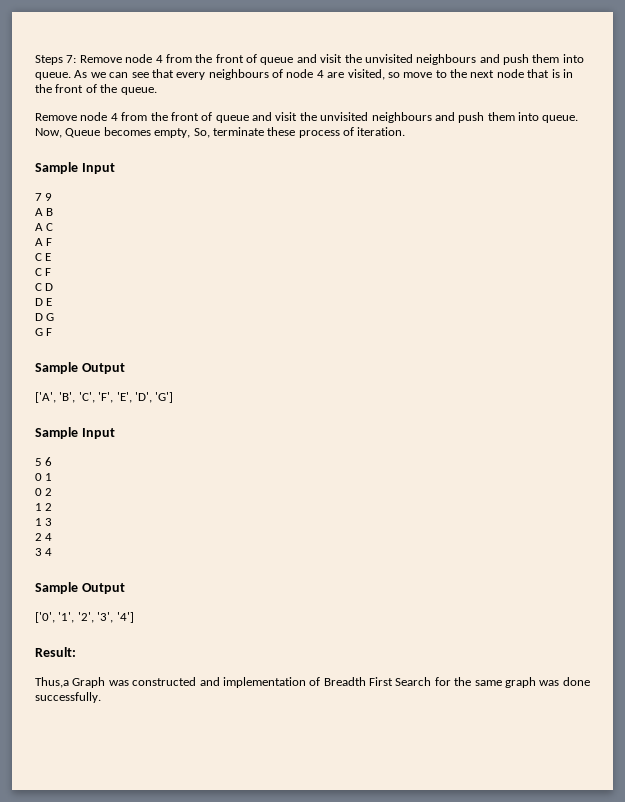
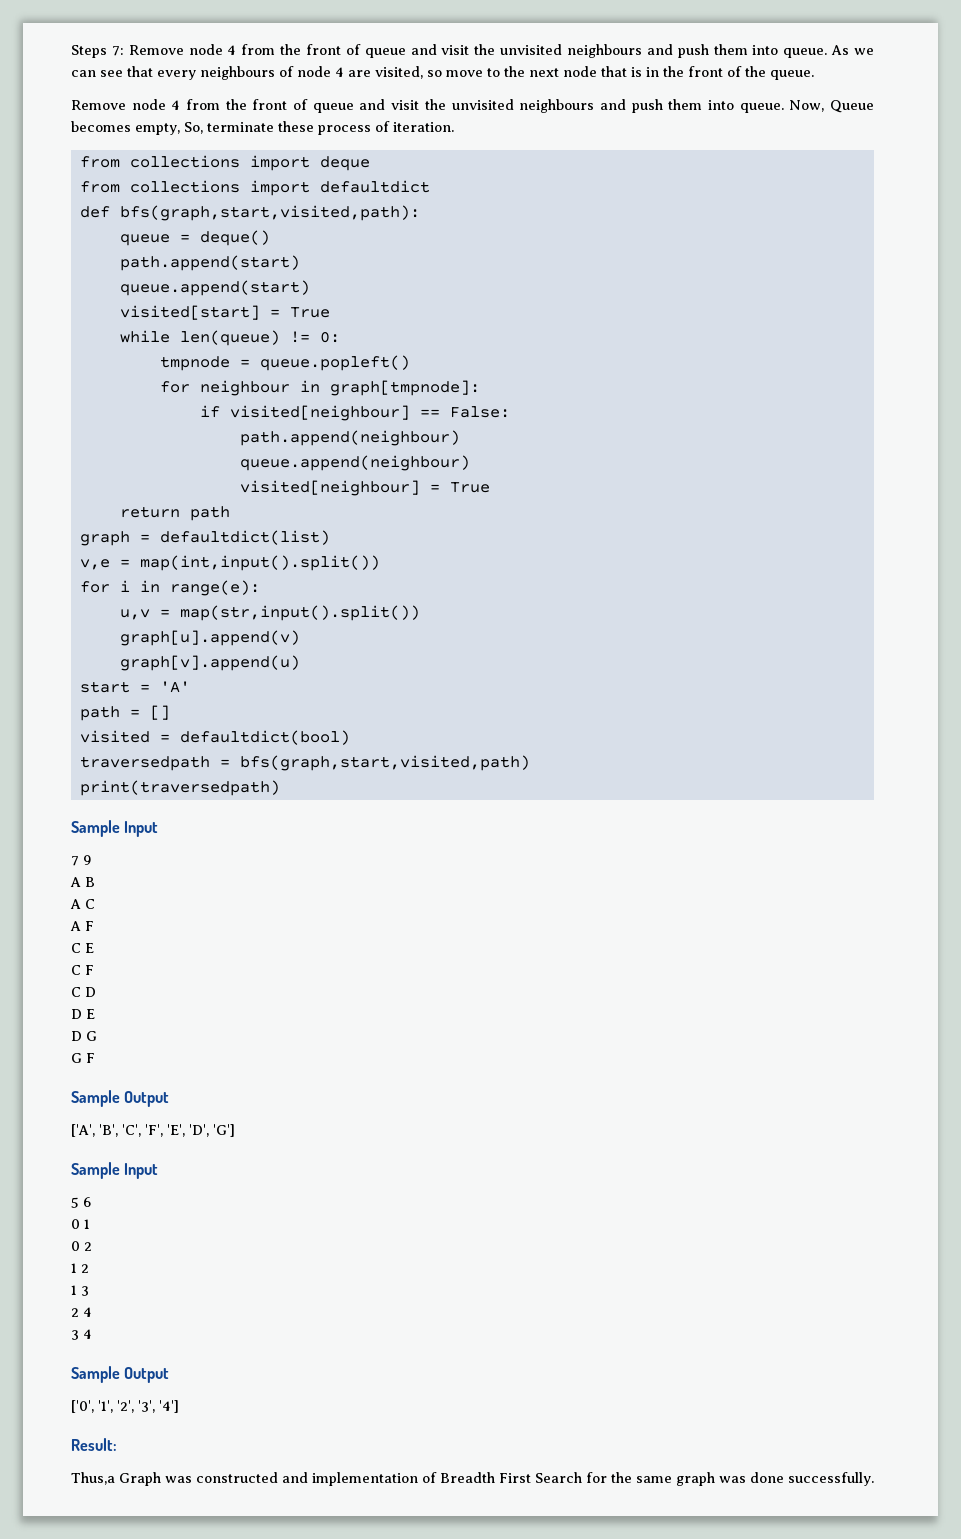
(406, 131) none -> [79,155,370,171] [79,180,430,196] [79,205,420,221] [119,230,270,246] [119,255,300,271] [119,280,310,296] [119,305,330,320] [119,330,340,346] [159,355,410,371] [159,380,480,396] [199,405,510,421] [239,430,460,446] [239,455,470,471] [239,480,490,496] [119,506,230,521] [79,530,330,546] [79,555,380,571] [79,580,260,596] [119,605,420,621] [119,630,300,646] [119,655,300,671] [79,681,190,693] [79,705,170,721] [79,730,350,745] [79,755,530,771] [79,780,280,796] // from collections import deque // from collections import defaultdict // def bfs(graph,start,visited,path): // queue = deque() // path.append(start) // queue.append(start) // visited[start] = True // while len(queue) != 0: // tmpnode = queue.popleft() // for neighbour in graph[tmpnode]: // if visited[neighbour] == False: // path.append(neighbour) // queue.append(neighbour) // visited[neighbour] = True // return path // graph = defaultdict(list) // v,e = map(int,input().split()) // for i in range(e): // u,v = map(str,input().split()) // graph[u].append(v) // graph[v].append(u) // start = 'A' // path = [] // visited = defaultdict(bool) // traversedpath = bfs(graph,start,visited,path) // print(traversedpath)

